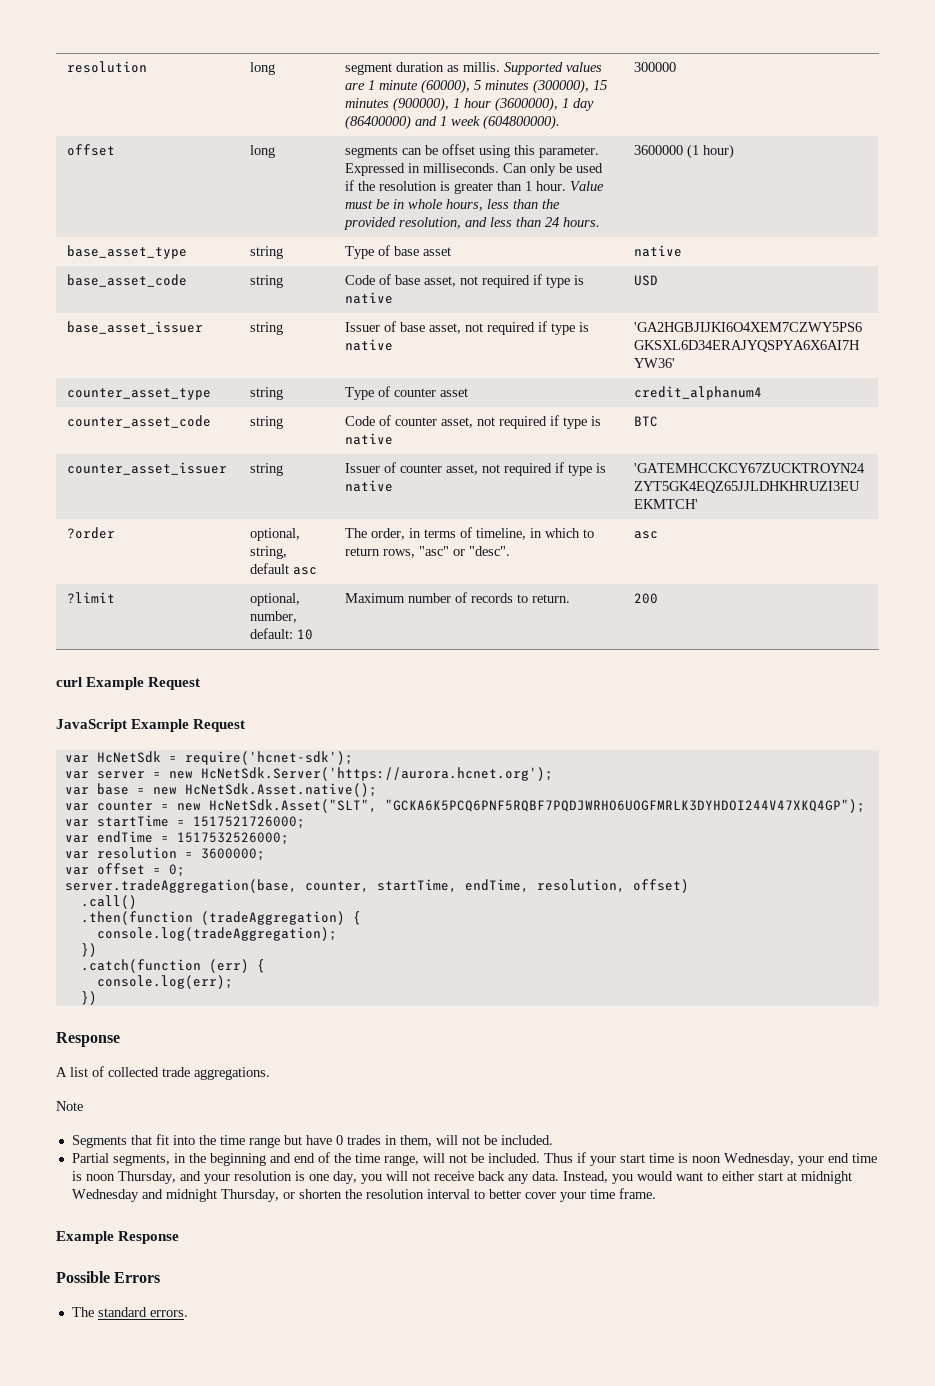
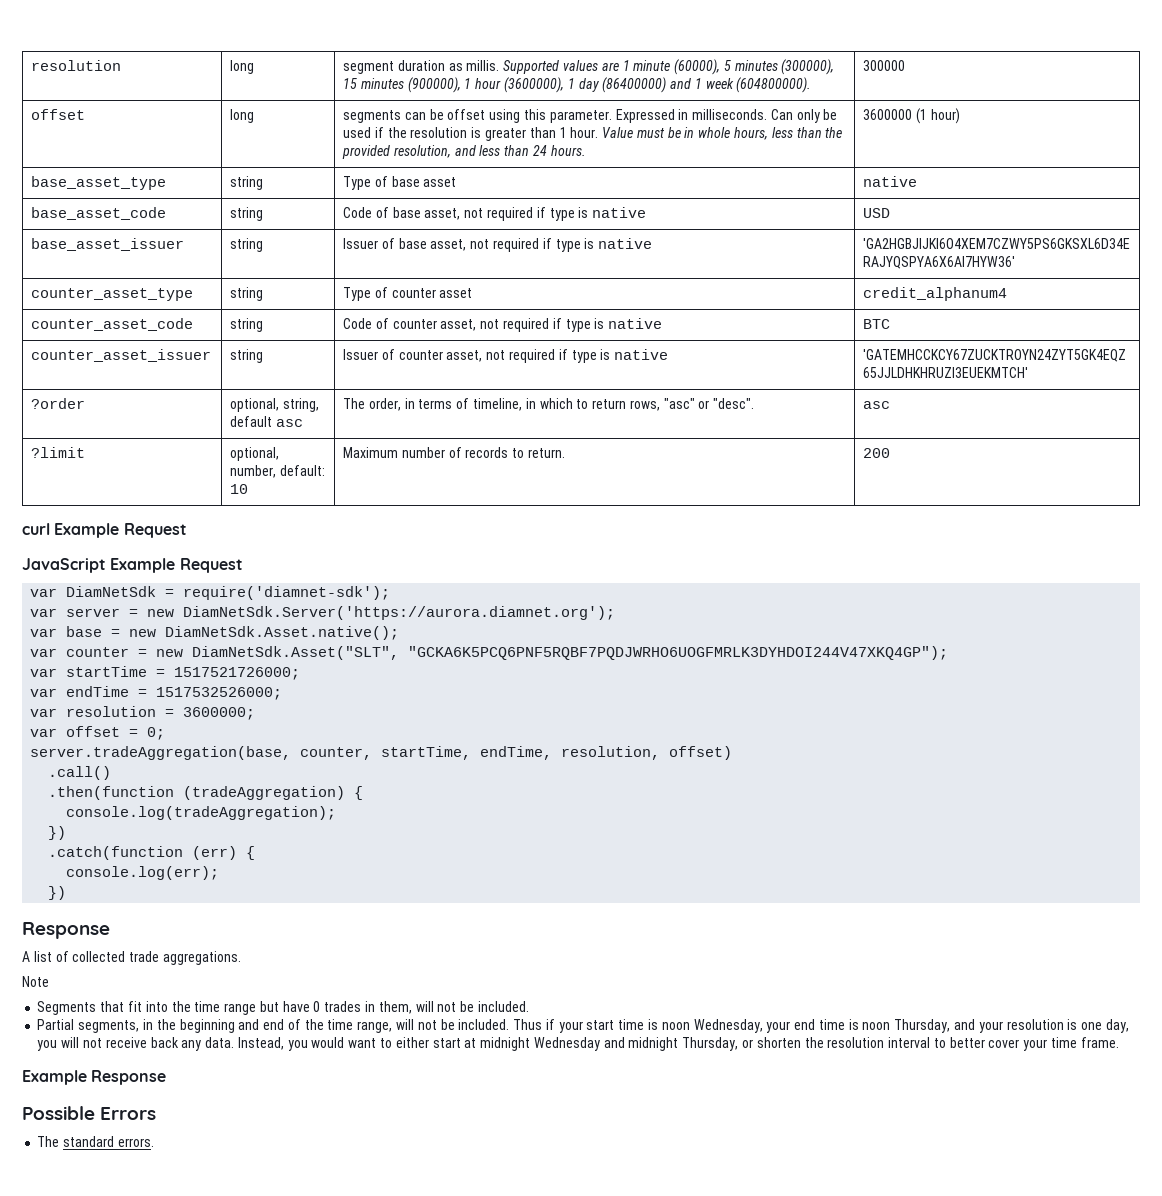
[96,751,353,765] HcNetSdk = require('hcnet-sdk'); -> [66,586,391,600] DiamNetSdk = require('diamnet-sdk');
[200,767,553,781] HcNetSdk.Server('https://aurora.hcnet.org'); -> [183,606,616,620] DiamNetSdk.Server('https://aurora.diamnet.org');
[184,783,377,797] HcNetSdk.Asset.native(); -> [165,626,400,640] DiamNetSdk.Asset.native();
[208,799,377,813] HcNetSdk.Asset("SLT", -> [192,646,400,660] DiamNetSdk.Asset("SLT",

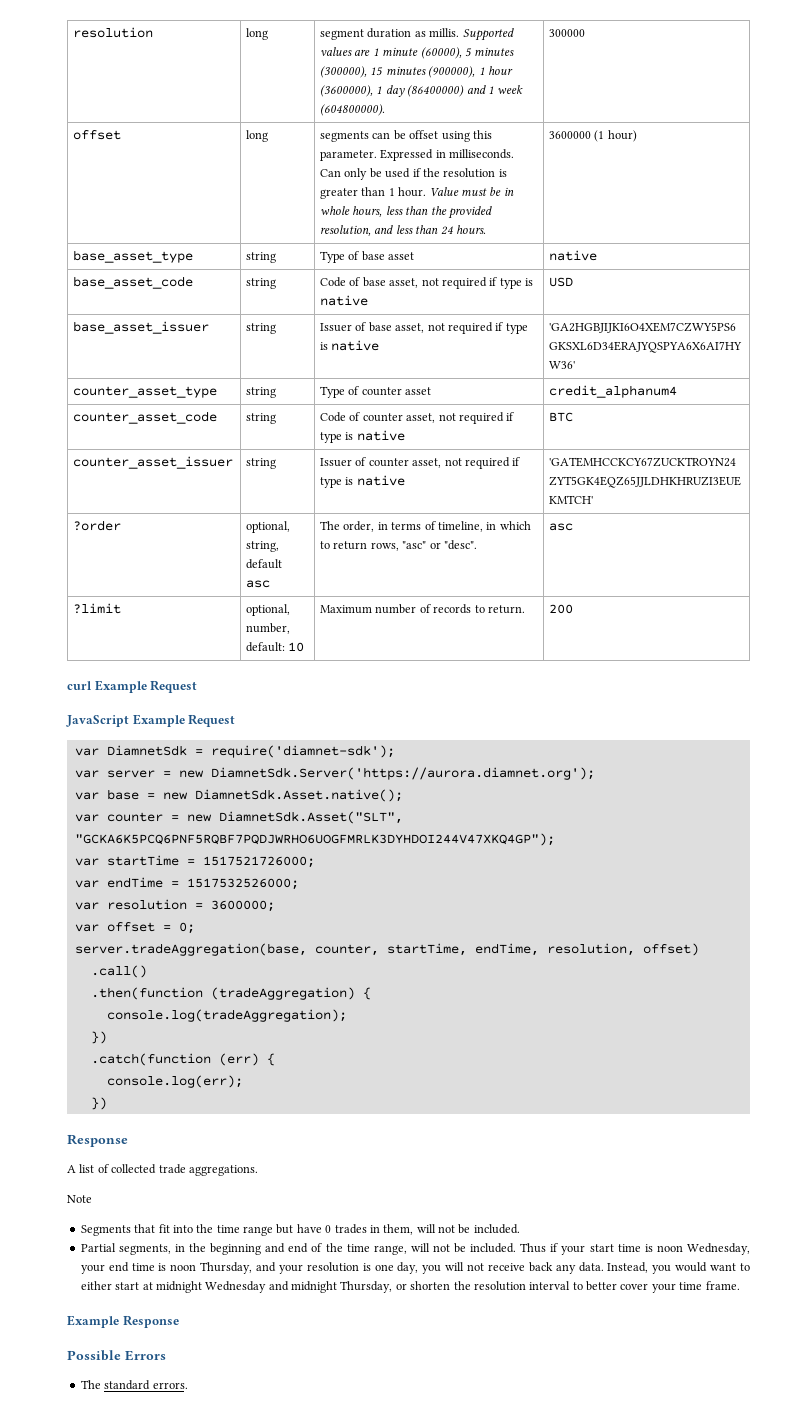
[66,586,157,597] DiamNetSdk -> [106,745,187,756] DiamnetSdk
[183,606,616,620] DiamNetSdk.Server('https://aurora.diamnet.org'); -> [210,767,595,780] DiamnetSdk.Server('https://aurora.diamnet.org');
[165,626,400,640] DiamNetSdk.Asset.native(); -> [194,789,403,802] DiamnetSdk.Asset.native();
[192,646,400,660] DiamNetSdk.Asset("SLT", -> [218,811,403,824] DiamnetSdk.Asset("SLT",

